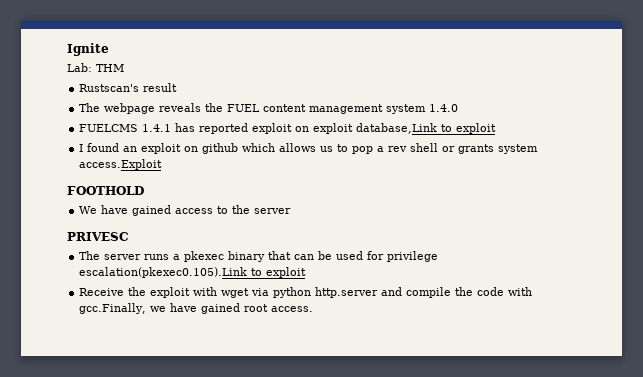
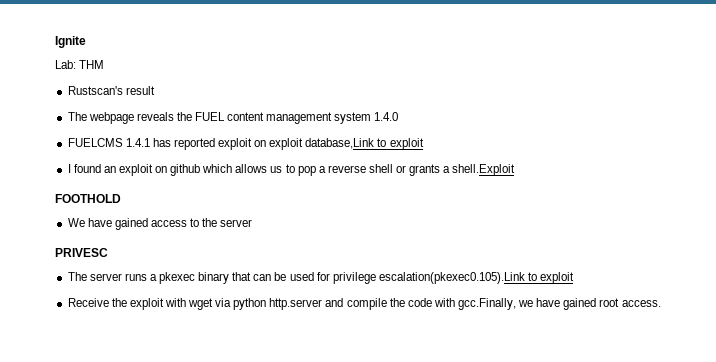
[388,146,408,152] rev -> [327,165,366,173] reverse
[498,144,539,154] [79,159,163,170] system access.Exploit -> [443,164,516,176] a shell.Exploit

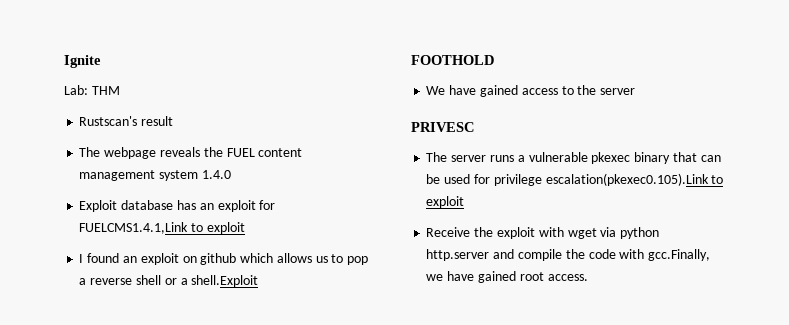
[67,138,375,150] FUELCMS 1.4.1 has reported exploit on exploit database,Link -> [79,200,276,212] [79,222,189,234] Exploit database has an exploit for FUELCMS1.4.1,Link
[409,164,441,176] grants -> (177, 281) none
(157, 277) none -> [528,152,588,162] vulnerable

